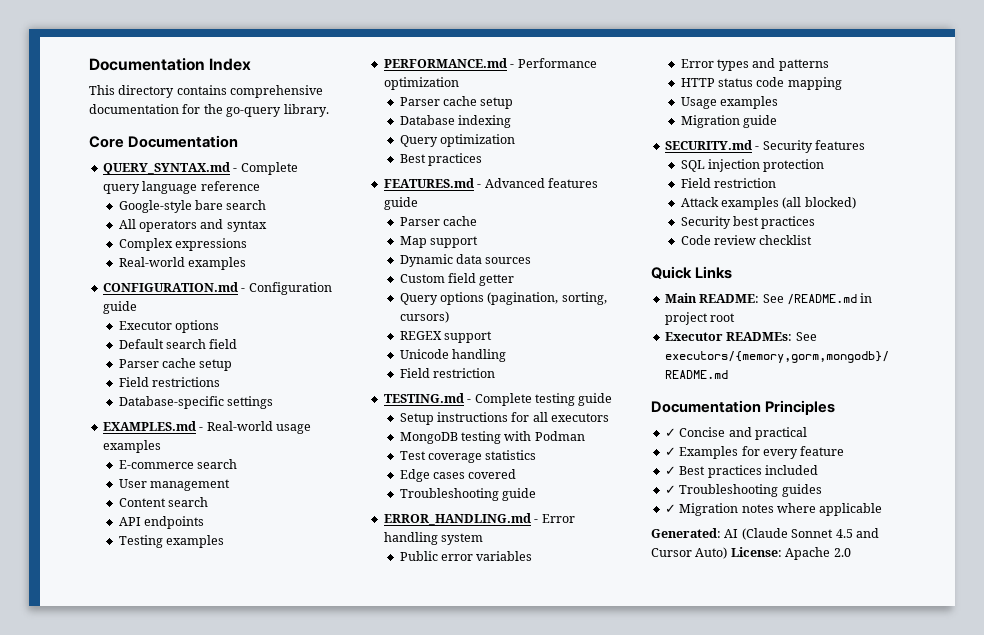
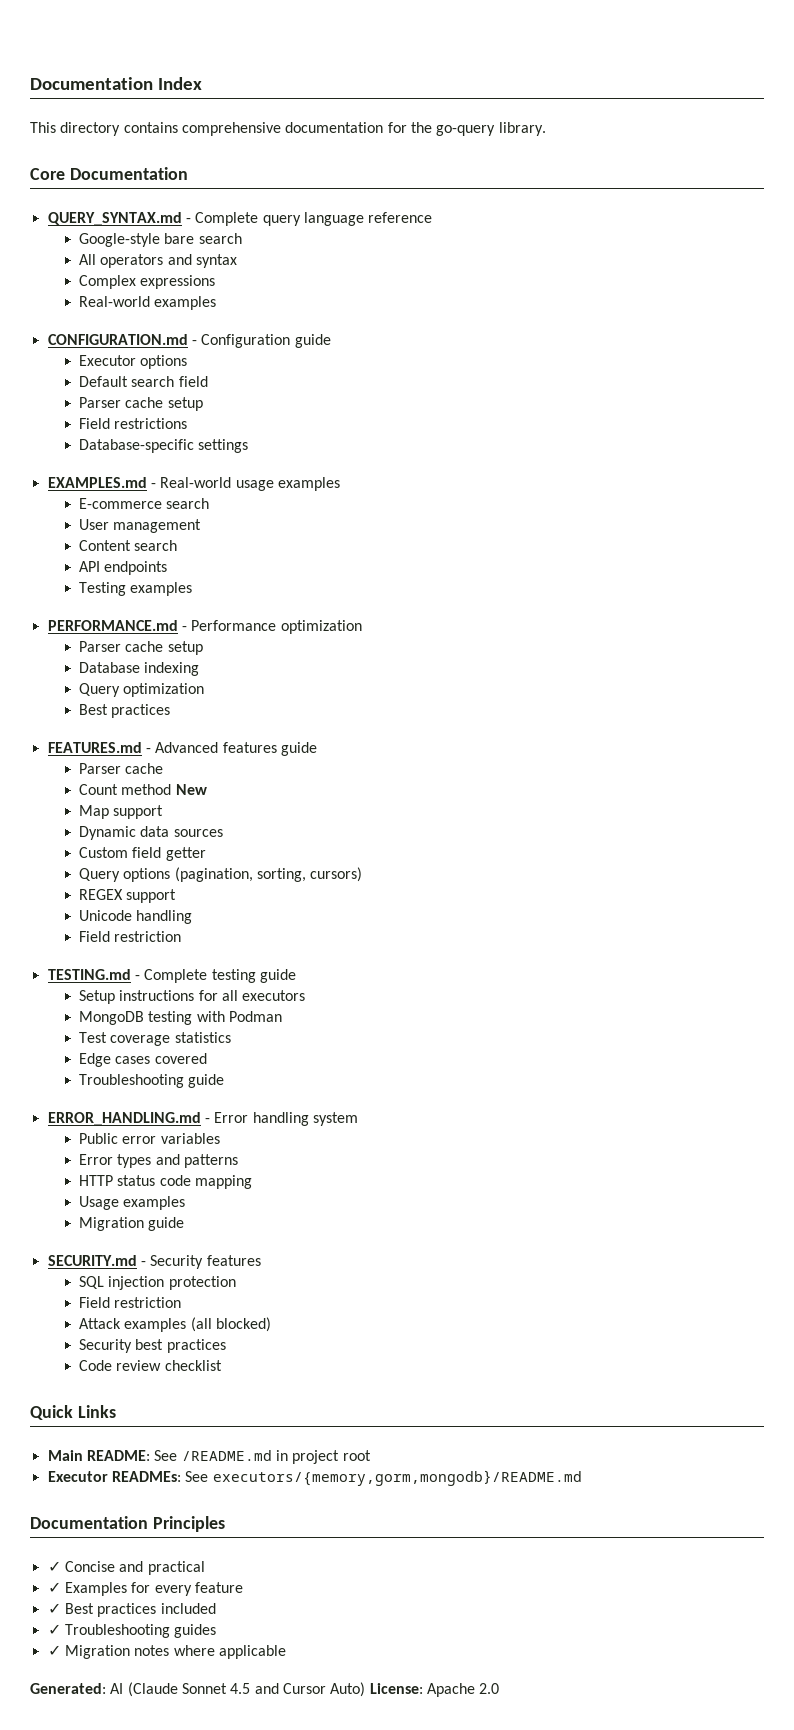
(477, 221) none -> [78,784,207,795] // Count method New

